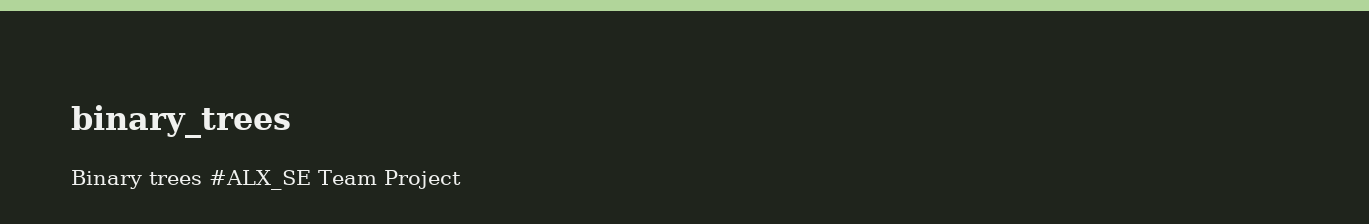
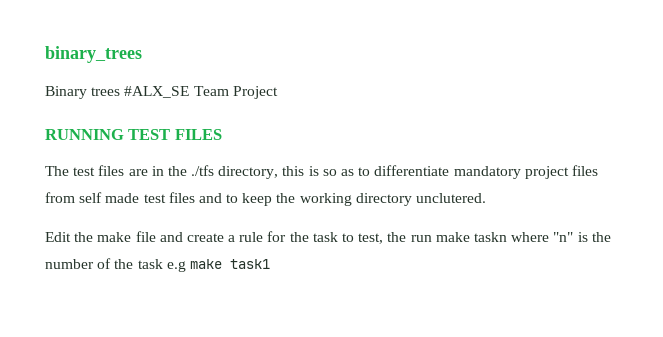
(461, 179) none -> [45,129,222,140] [45,165,598,179] [45,192,487,206] [45,231,611,244] [45,258,270,272] // RUNNING TEST FILES // The test files are in the ./tfs directory, this is so as to differentiate mandatory project files from self made test files and to keep the working directory unclutered. // Edit the make file and create a rule for the task to test, the run make taskn where "n" is the number of the task e.g make task1

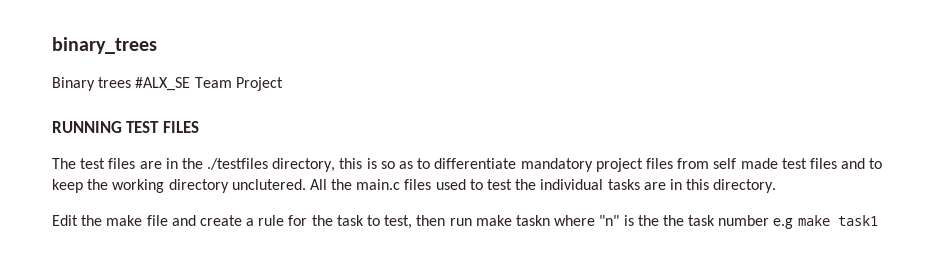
[191,165,215,176] ./tfs -> [207,158,269,170] ./testfiles
(487, 198) none -> [309,179,777,193] All the main.c files used to test the individual tasks are in this directory.
[387,232,407,242] the -> [416,215,446,226] then
[45,258,163,269] number of the task -> [662,215,770,226] the task number

